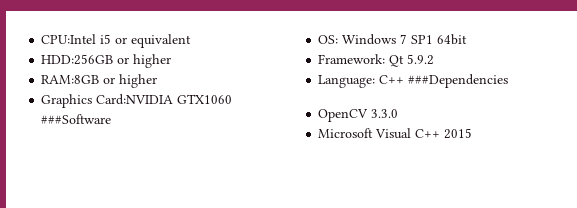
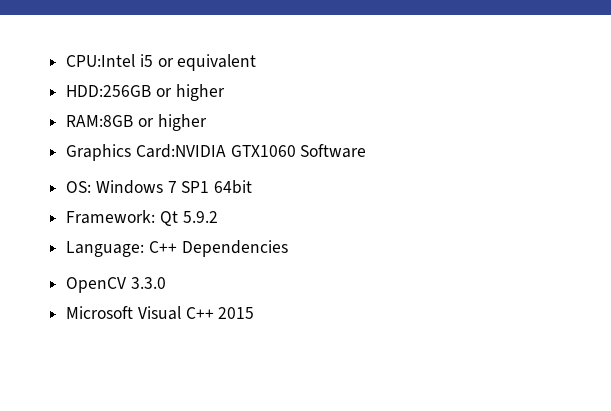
[41,114,112,124] ###Software -> [300,144,367,158] Software
[408,74,509,88] ###Dependencies -> [181,240,288,257] Dependencies

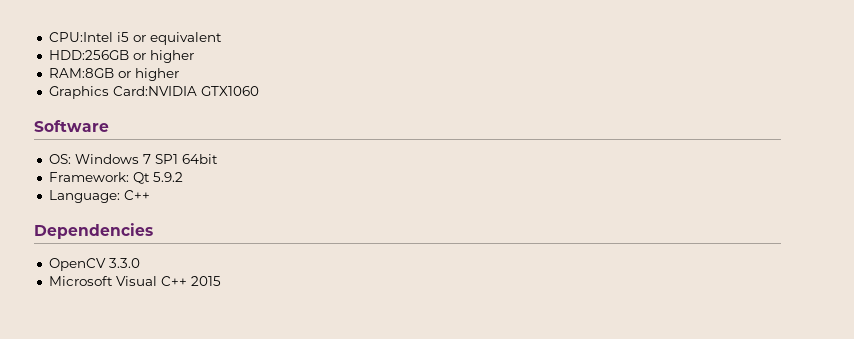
(296, 151) none -> (259, 91) //
(177, 247) none -> (150, 195) //

